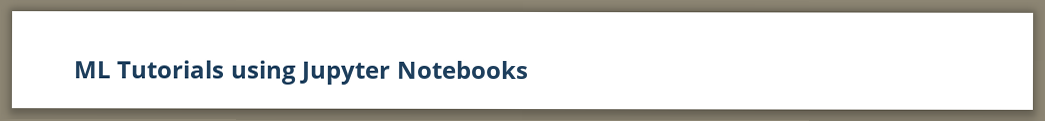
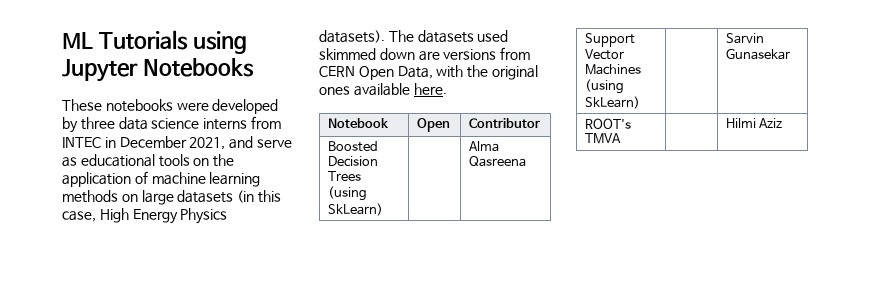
(528, 70) none -> [62,99,279,114] [62,116,281,133] [62,136,292,150] [62,154,235,167] [62,171,261,187] [62,190,281,205] [62,208,228,224] [319,30,509,43] [319,47,531,61] [319,65,538,80] [319,83,447,96] [327,118,389,128] [416,118,450,132] [468,118,540,128] [327,141,378,152] [327,156,378,167] [327,171,361,181] [327,186,367,201] [327,203,383,216] [468,141,499,152] [468,156,526,167] [584,33,635,47] [584,49,624,60] [584,64,641,75] [584,79,624,94] [584,96,640,109] [725,33,764,44] [725,48,790,60] [584,118,631,129] [584,133,621,144] [725,118,783,128] // These notebooks were developed by three data science interns from INTEC in December 2021, and serve as educational tools on the application of machine learning methods on large datasets (in this case, High Energy Physics datasets). The datasets used skimmed down are versions from CERN Open Data, with the original ones available here. // Notebook | Open | Contributor // Boosted Decision Trees (using SkLearn) | | Alma Qasreena // Support Vector Machines (using SkLearn) | | Sarvin Gunasekar // ROOT's TMVA | | Hilmi Aziz

